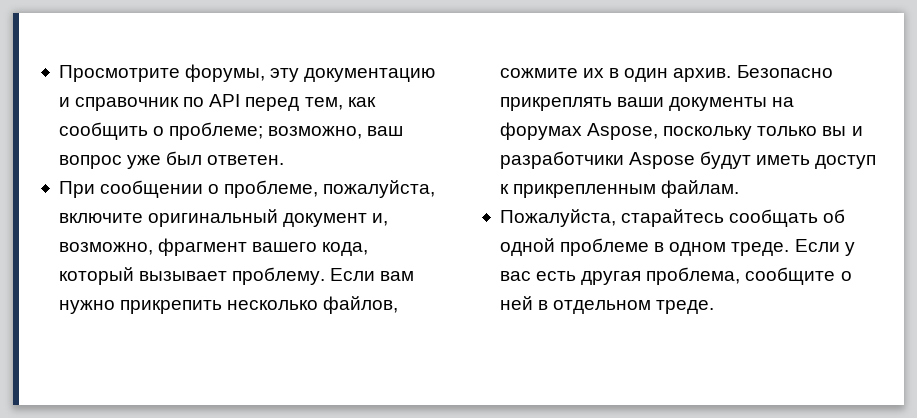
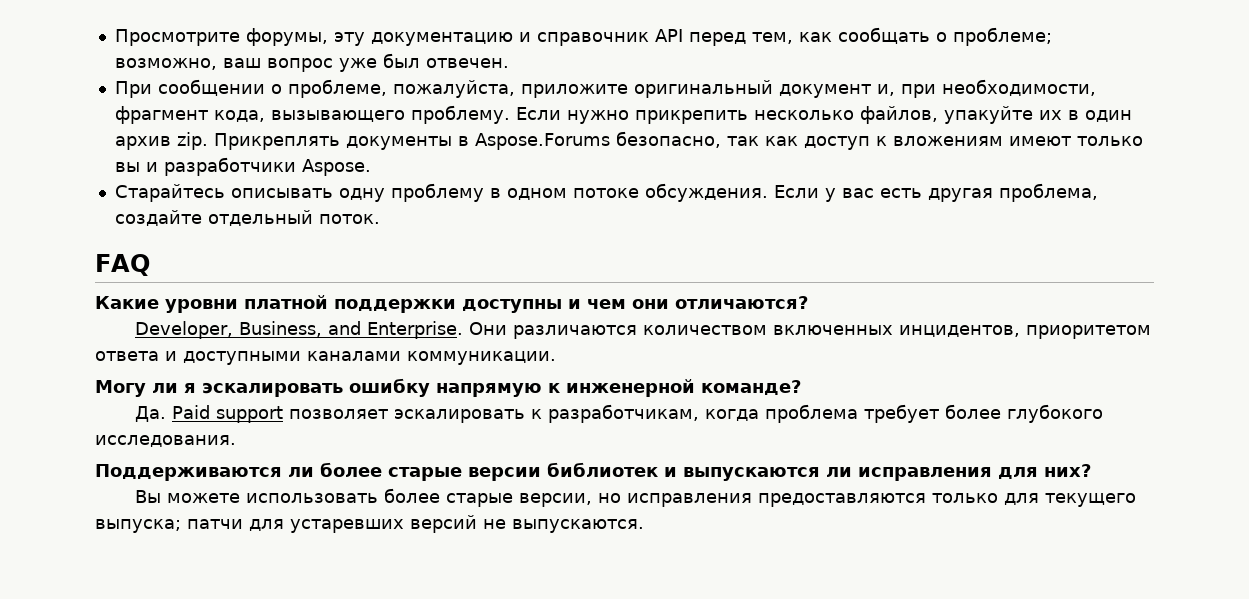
[183,97,205,107] по -> (649, 39) none
[58,122,148,140] сообщить -> [837,27,930,44] сообщать
[207,155,285,165] ответен. -> [425,58,509,68] отвечен.
[58,213,143,223] включите -> [520,84,628,98] приложите
[58,238,369,256] [58,267,228,285] возможно, фрагмент вашего кода, который вызывает -> [900,79,1096,98] [114,106,405,124] при необходимости, фрагмент кода, вызывающего
[380,271,415,281] вам -> (561, 113) none
[499,68,578,78] сожмите -> [943,106,1033,124] упакуйте
[673,65,833,82] [499,97,795,111] [499,122,863,140] [499,151,877,169] [499,180,740,198] [499,209,846,227] [499,238,790,256] архив. Безопасно прикреплять ваши документы на форумах Aspose, поскольку только вы и разработчики Aspose будут иметь доступ к прикрепленным файлам. // Пожалуйста, старайтесь сообщать об одной проблеме в одном треде. -> [114,131,1143,150] [114,157,371,176] [114,183,768,202] архив zip. Прикреплять документы в Aspose.Forums безопасно, так как доступ к вложениям имеют только вы и разработчики Aspose. // Старайтесь описывать одну проблему в одном потоке обсуждения.
[745,267,852,285] [499,296,715,314] сообщите о ней в отдельном треде. -> [114,210,380,226] [95,254,150,276] [95,295,808,313] [135,321,1152,339] [95,351,556,365] [95,378,801,397] [135,404,1104,423] [95,435,236,447] [95,462,1091,481] [135,488,1137,507] [95,515,644,533] создайте отдельный поток. // FAQ // Какие уровни платной поддержки доступны и чем они отличаются? // Developer, Business, and Enterprise. Они различаются количеством включенных инцидентов, приоритетом ответа и доступными каналами коммуникации. // Могу ли я эскалировать ошибку напрямую к инженерной команде? // Да. Paid support позволяет эскалировать к разработчикам, когда проблема требует более глубокого исследования. // Поддерживаются ли более старые версии библиотек и выпускаются ли исправления для них? // Вы можете использовать более старые версии, но исправления предоставляются только для текущего выпуска; патчи для устаревших версий не выпускаются.

